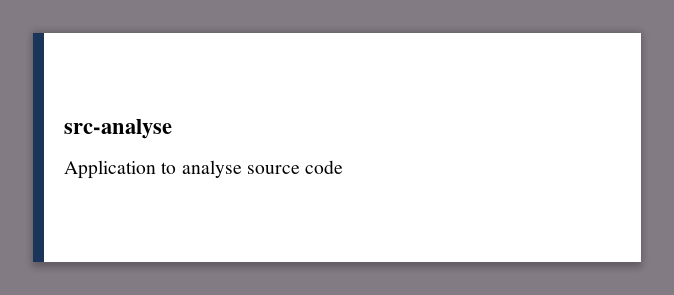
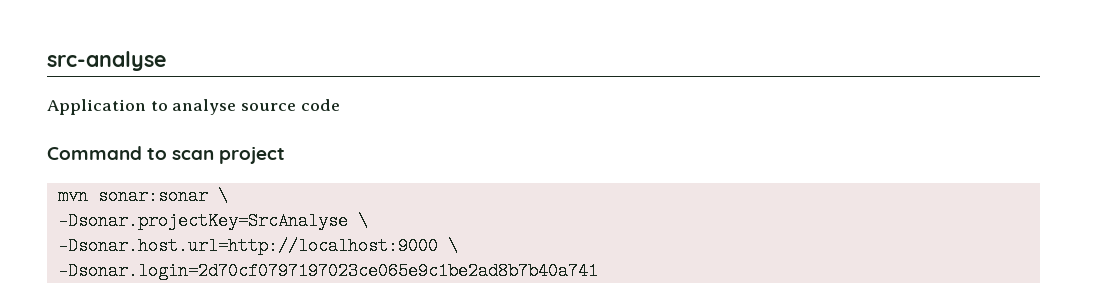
(344, 167) none -> [47,146,286,164] [57,187,228,205] [57,212,368,230] [57,237,458,255] [57,262,598,280] // Command to scan project // mvn sonar:sonar \ // -Dsonar.projectKey=SrcAnalyse \ // -Dsonar.host.url=http://localhost:9000 \ // -Dsonar.login=2d70cf0797197023ce065e9c1be2ad8b7b40a741

